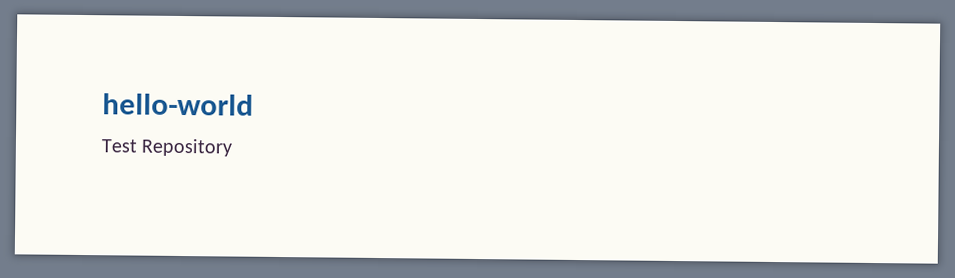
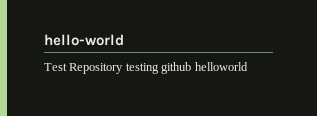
(233, 147) none -> [125,62,248,74] testing github helloworld

